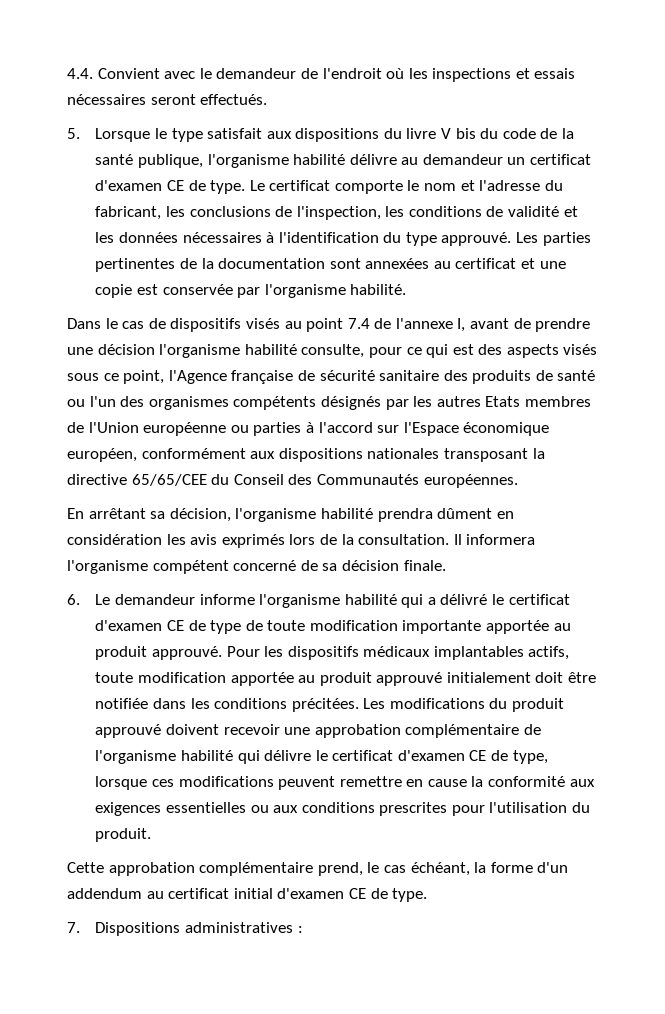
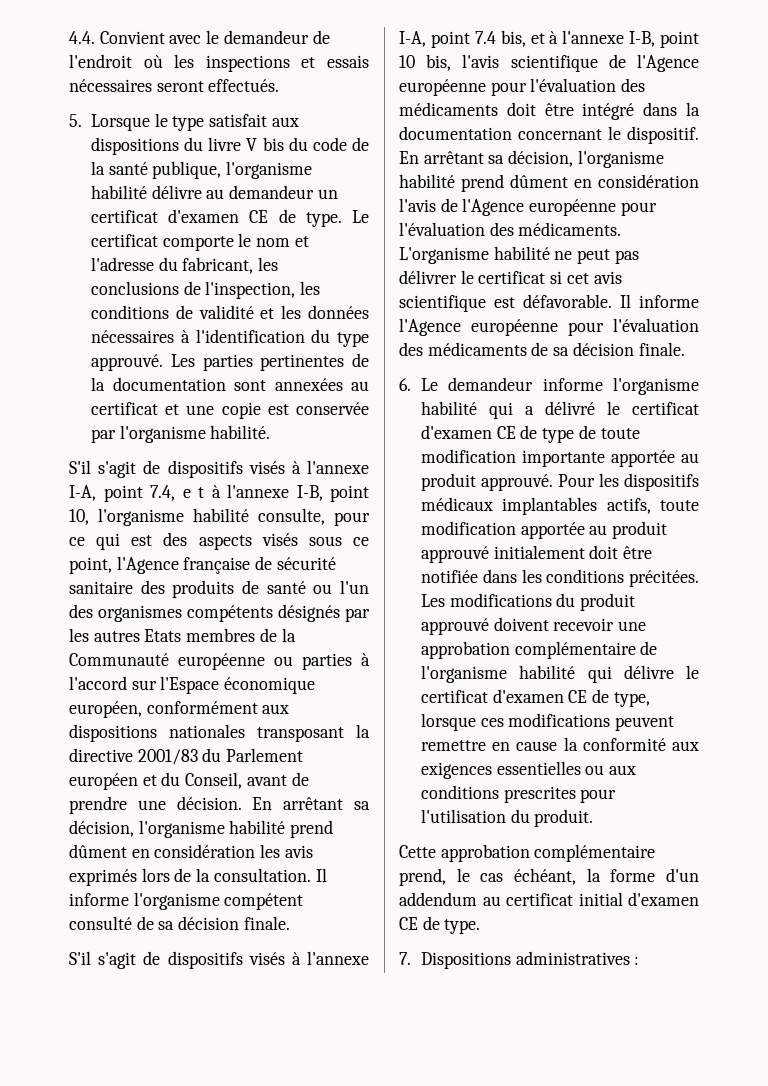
[67,318,591,332] [67,344,155,355] Dans le cas de dispositifs visés au point 7.4 de l'annexe I, avant de prendre une décision -> [69,460,369,478] [69,484,369,502] [69,509,89,525] S'il s'agit de dispositifs visés à l'annexe I-A, point 7.4, e t à l'annexe I-B, point 10,
[88,422,139,433] l'Union -> [281,628,296,642] [69,653,169,666] la Communauté
[131,474,518,488] [67,508,433,522] 65/65/CEE du Conseil des Communautés européennes. // En arrêtant sa décision, l'organisme habilité prendra -> [137,748,304,765] [69,772,309,790] [69,796,371,814] [69,820,334,838] 2001/83 du Parlement européen et du Conseil, avant de prendre une décision. En arrêtant sa décision, l'organisme habilité prend
[466,534,536,545] informera -> [69,893,129,906] informe
[233,560,297,571] concerné -> [69,916,290,930] [69,951,369,969] [399,30,699,48] [399,54,699,72] [399,78,646,96] [399,102,700,120] [399,126,699,144] [399,150,664,168] [399,174,699,192] [399,198,657,216] [399,222,622,236] [399,246,639,264] [399,270,622,284] [399,294,699,312] [399,318,699,336] [399,342,527,356] consulté de sa décision finale. // S'il s'agit de dispositifs visés à l'annexe I-A, point 7.4 bis, et à l'annexe I-B, point 10 bis, l'avis scientifique de l'Agence européenne pour l'évaluation des médicaments doit être intégré dans la documentation concernant le dispositif. En arrêtant sa décision, l'organisme habilité prend dûment en considération l'avis de l'Agence européenne pour l'évaluation des médicaments. L'organisme habilité ne peut pas délivrer le certificat si cet avis scientifique est défavorable. Il informe l'Agence européenne pour l'évaluation des médicaments

